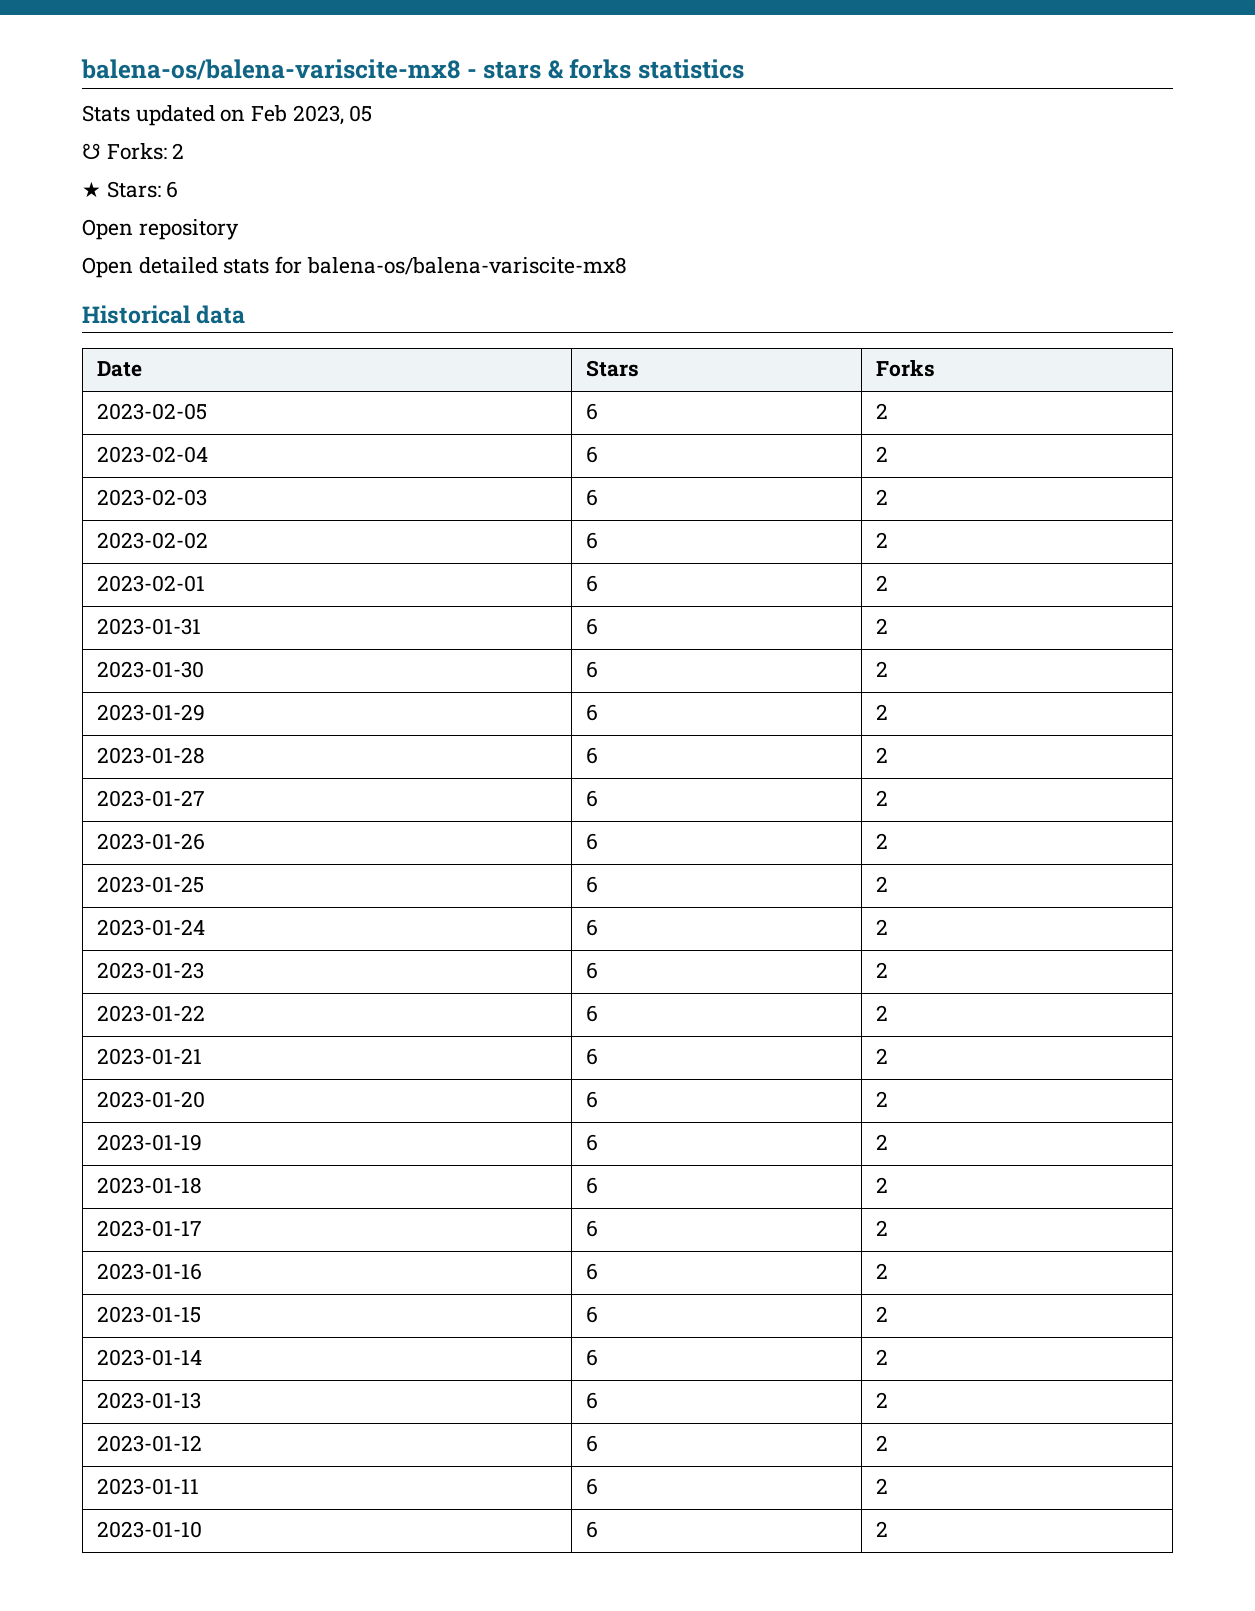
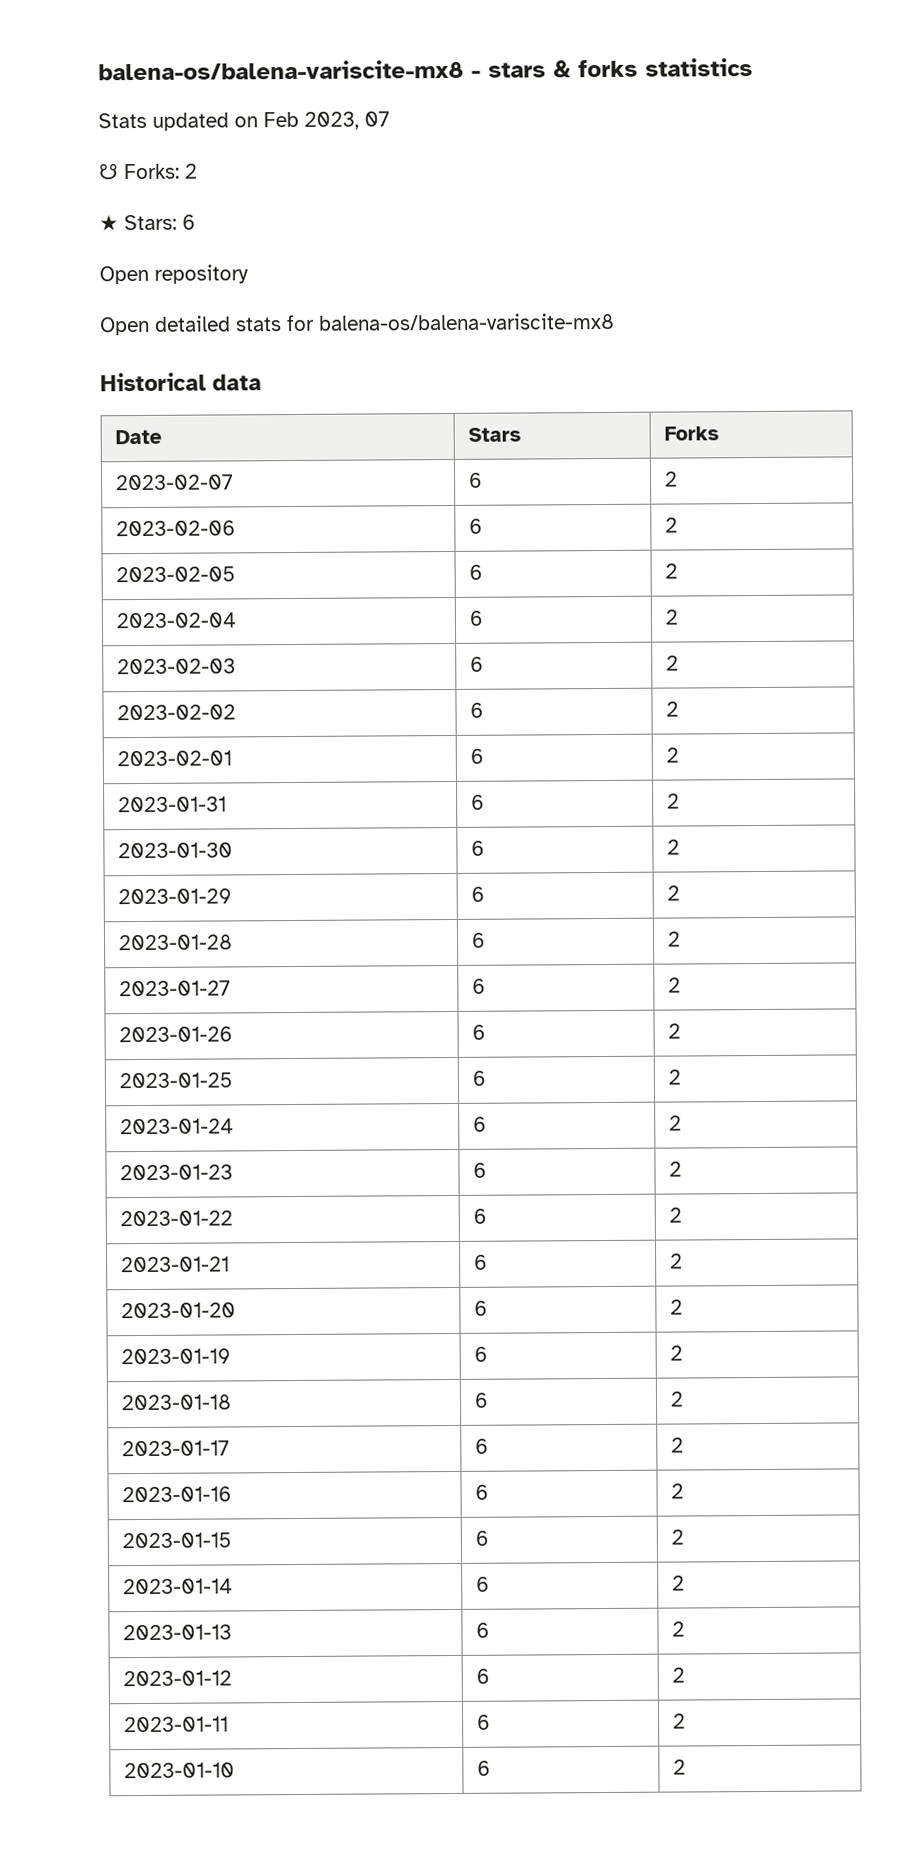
[349,105,373,122] 05 -> [364,111,390,127] 07
(936, 368) none -> [116,474,235,491] [468,472,484,488] [664,471,679,487] [116,520,237,537] [469,518,484,534] [665,517,679,533] // 2023-02-07 | 6 | 2 // 2023-02-06 | 6 | 2

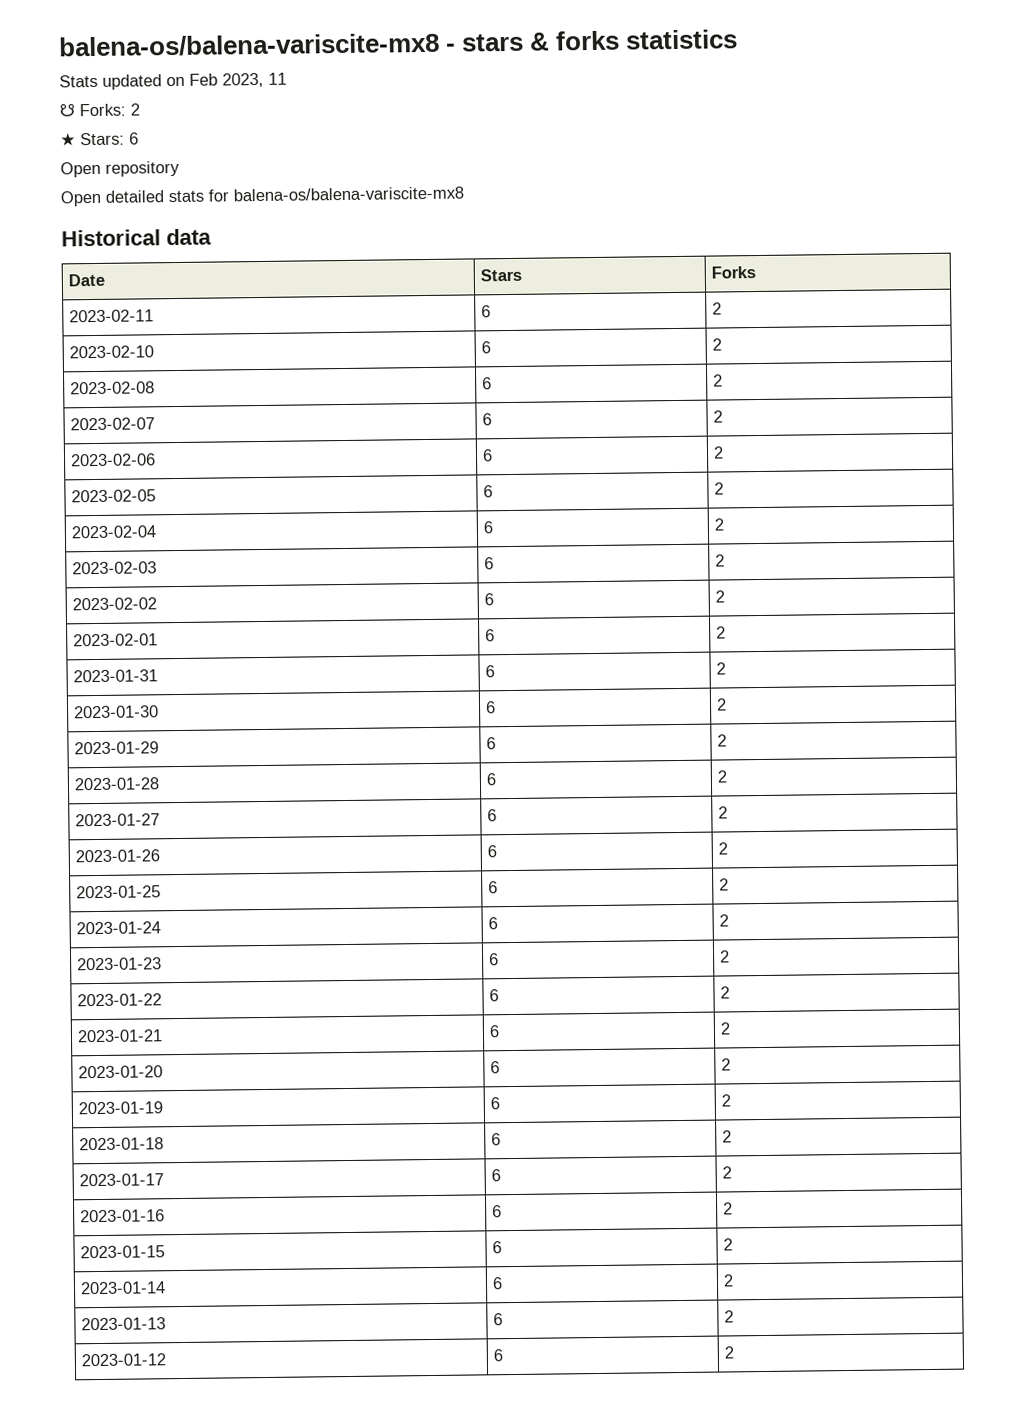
[364,111,390,127] 07 -> [268,72,287,85] 11
(720, 433) none -> [68,309,154,323] [480,305,491,318] [711,302,722,315] [68,345,154,359] [480,341,491,354] [711,338,722,351] [69,381,155,395] [481,377,492,390] [712,374,723,387] // 2023-02-11 | 6 | 2 // 2023-02-10 | 6 | 2 // 2023-02-08 | 6 | 2
[124,1716,230,1733] [477,1714,492,1730] [673,1713,687,1729] [124,1762,236,1779] [477,1760,492,1776] [673,1759,687,1775] // 2023-01-11 | 6 | 2 // 2023-01-10 | 6 | 2 -> (734, 1352) none

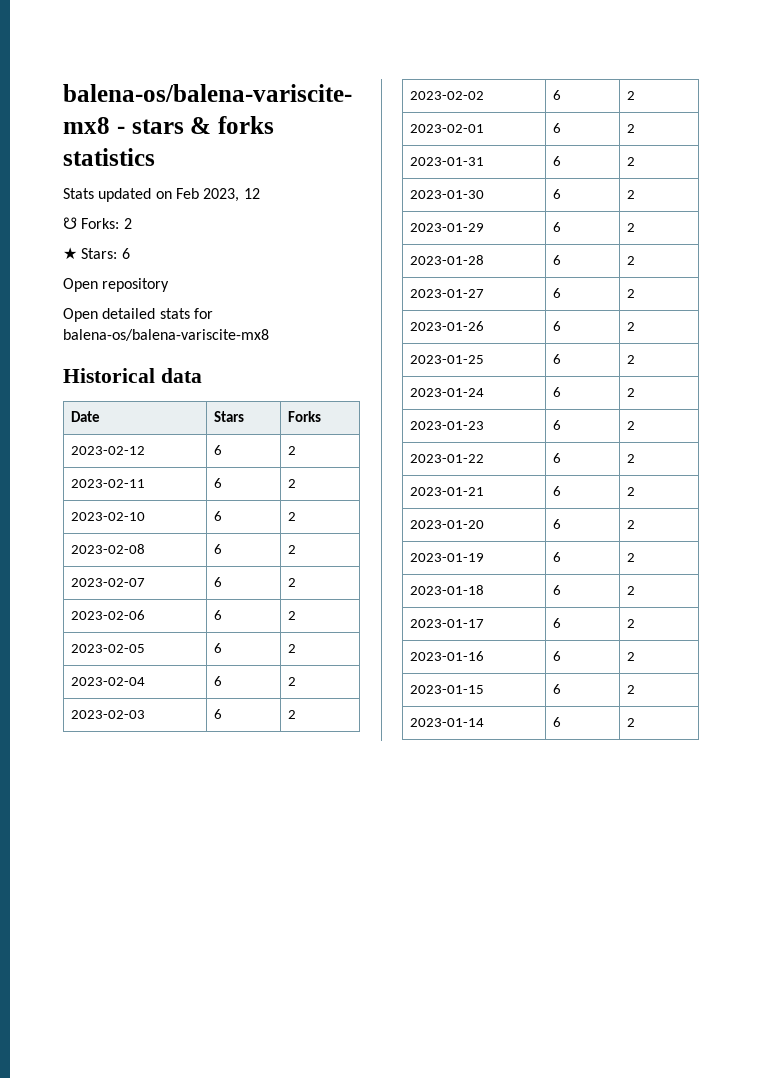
[268,72,287,85] 11 -> [243,188,260,199] 12
(756, 272) none -> [70,446,145,455] [213,445,222,455] [287,446,296,455] // 2023-02-12 | 6 | 2
[80,1317,166,1331] [492,1313,503,1326] [723,1310,734,1323] [80,1353,166,1367] [492,1349,503,1362] [723,1346,734,1359] // 2023-01-13 | 6 | 2 // 2023-01-12 | 6 | 2 -> (635, 722) none

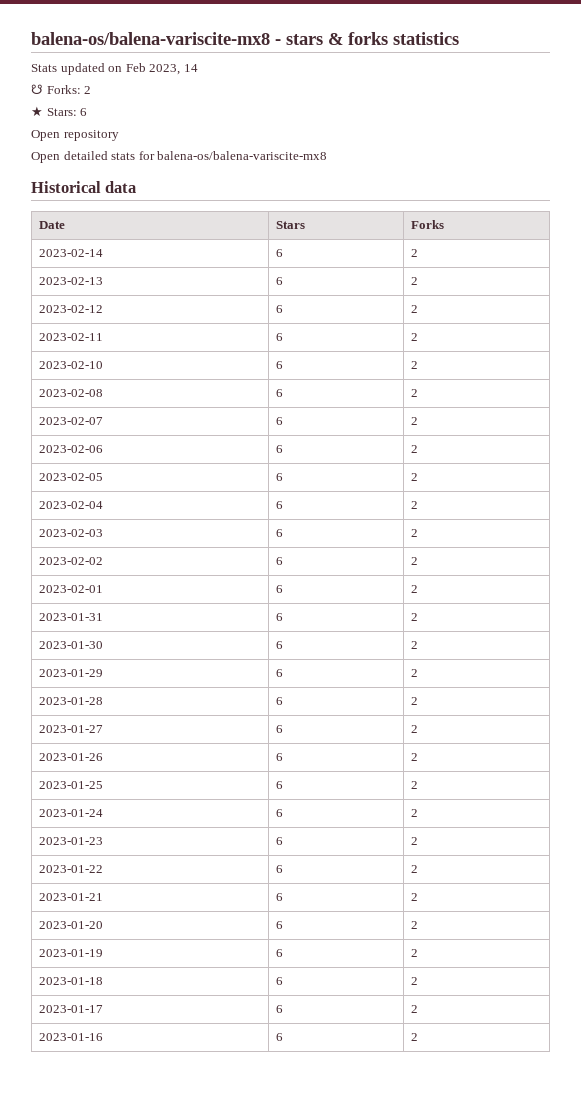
[243,188,260,199] 12 -> [183,64,198,72] 14
(321, 416) none -> [38,249,103,257] [275,249,283,257] [410,249,418,257] [38,277,103,285] [275,277,283,285] [410,277,418,285] // 2023-02-14 | 6 | 2 // 2023-02-13 | 6 | 2
[409,685,484,694] [552,684,561,694] [626,685,635,694] [409,718,484,727] [552,717,561,727] [626,718,635,727] // 2023-01-15 | 6 | 2 // 2023-01-14 | 6 | 2 -> (418, 1037) none

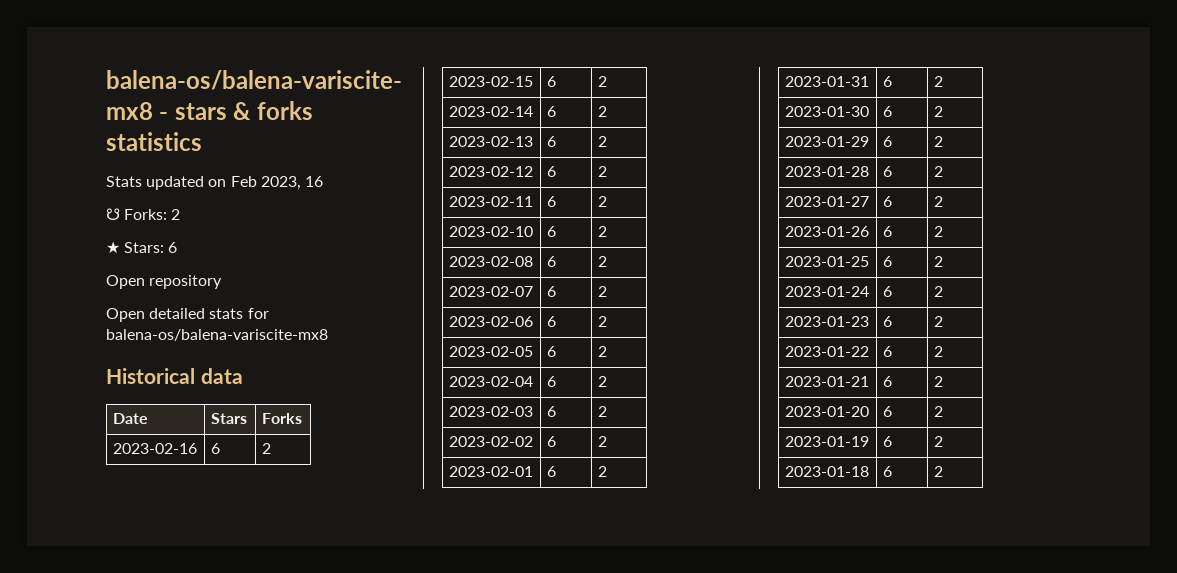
[183,64,198,72] 14 -> [304,176,323,187] 16
(444, 224) none -> [112,443,197,454] [210,443,220,454] [261,443,271,454] [448,76,533,87] [546,76,556,87] [597,76,607,87] // 2023-02-16 | 6 | 2 // 2023-02-15 | 6 | 2
[38,1005,103,1013] [275,1005,283,1013] [410,1005,418,1013] [38,1033,103,1041] [275,1033,283,1041] [410,1033,418,1041] // 2023-01-17 | 6 | 2 // 2023-01-16 | 6 | 2 -> (943, 471) none

